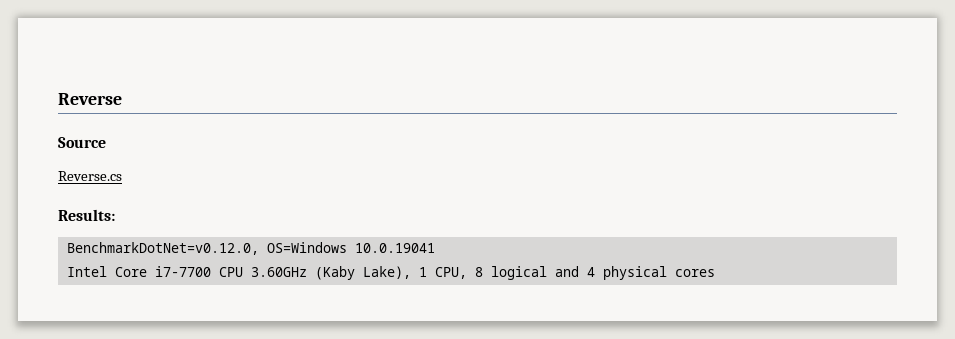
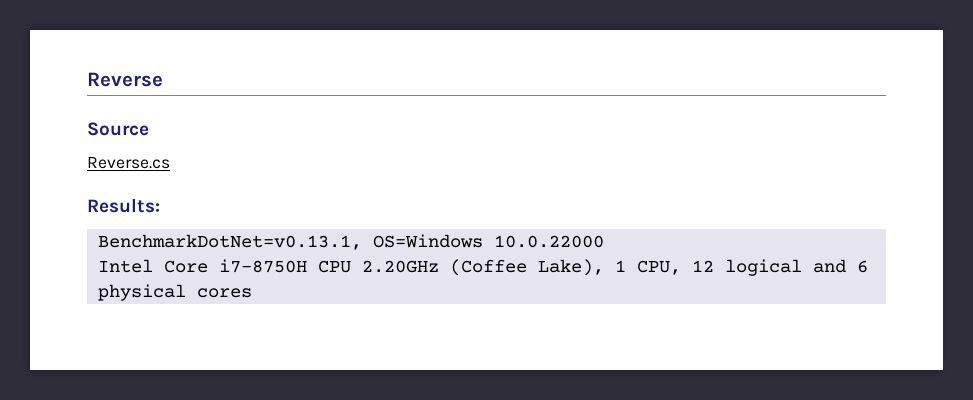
[66,242,435,255] BenchmarkDotNet=v0.12.0, OS=Windows 10.0.19041 -> [97,234,604,250] BenchmarkDotNet=v0.13.1, OS=Windows 10.0.22000
[154,266,355,280] i7-7700 CPU 3.60GHz (Kaby -> [218,259,527,276] i7-8750H CPU 2.20GHz (Coffee
[474,267,483,277] 8 -> [691,260,714,272] 12
[586,267,595,277] 4 -> [856,260,868,273] 6

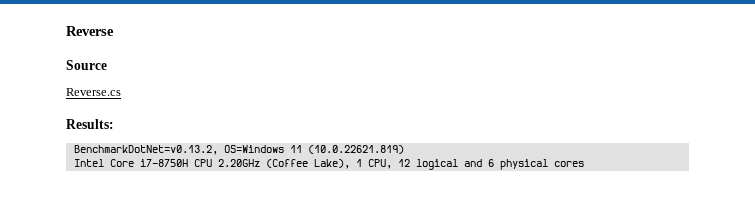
[97,234,604,250] BenchmarkDotNet=v0.13.1, OS=Windows 10.0.22000 -> [73,145,404,155] BenchmarkDotNet=v0.13.2, OS=Windows 11 (10.0.22621.819)

